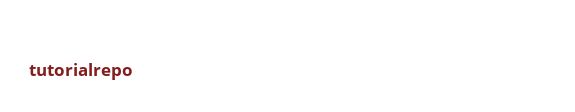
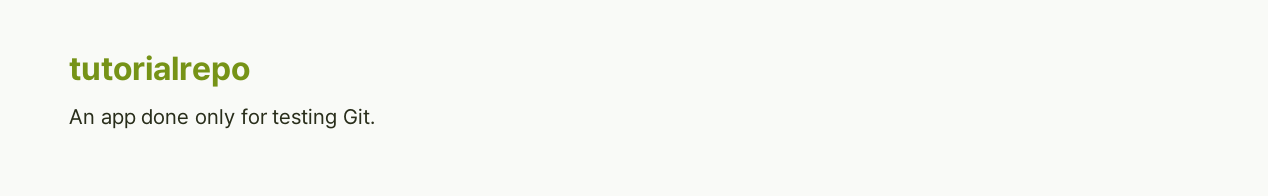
(133, 71) none -> [69,108,376,129] // An app done only for testing Git.

